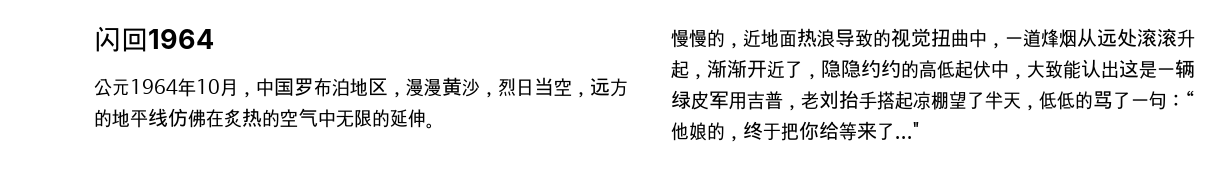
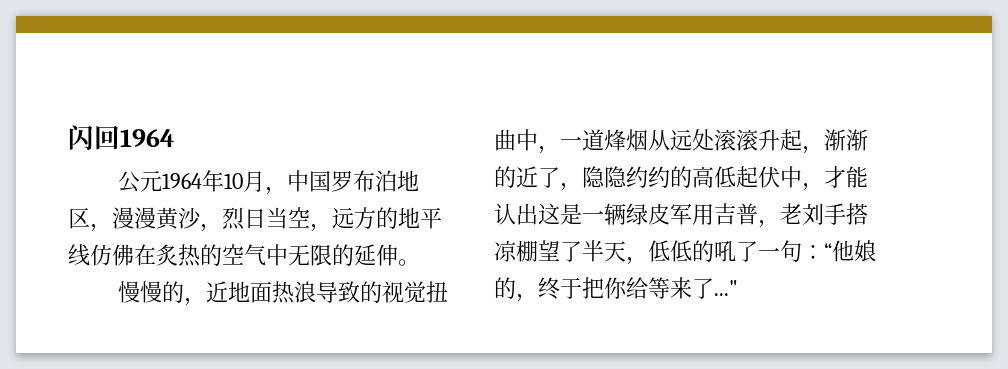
[747,60,767,78] 开 -> [494,166,516,188] 的
[1027,60,1063,79] 大致 -> [824,166,846,188] 才
[839,90,913,110] 抬手搭起 -> [824,203,868,225] 手搭
[1093,91,1113,109] 骂 -> [714,241,736,262] 吼

